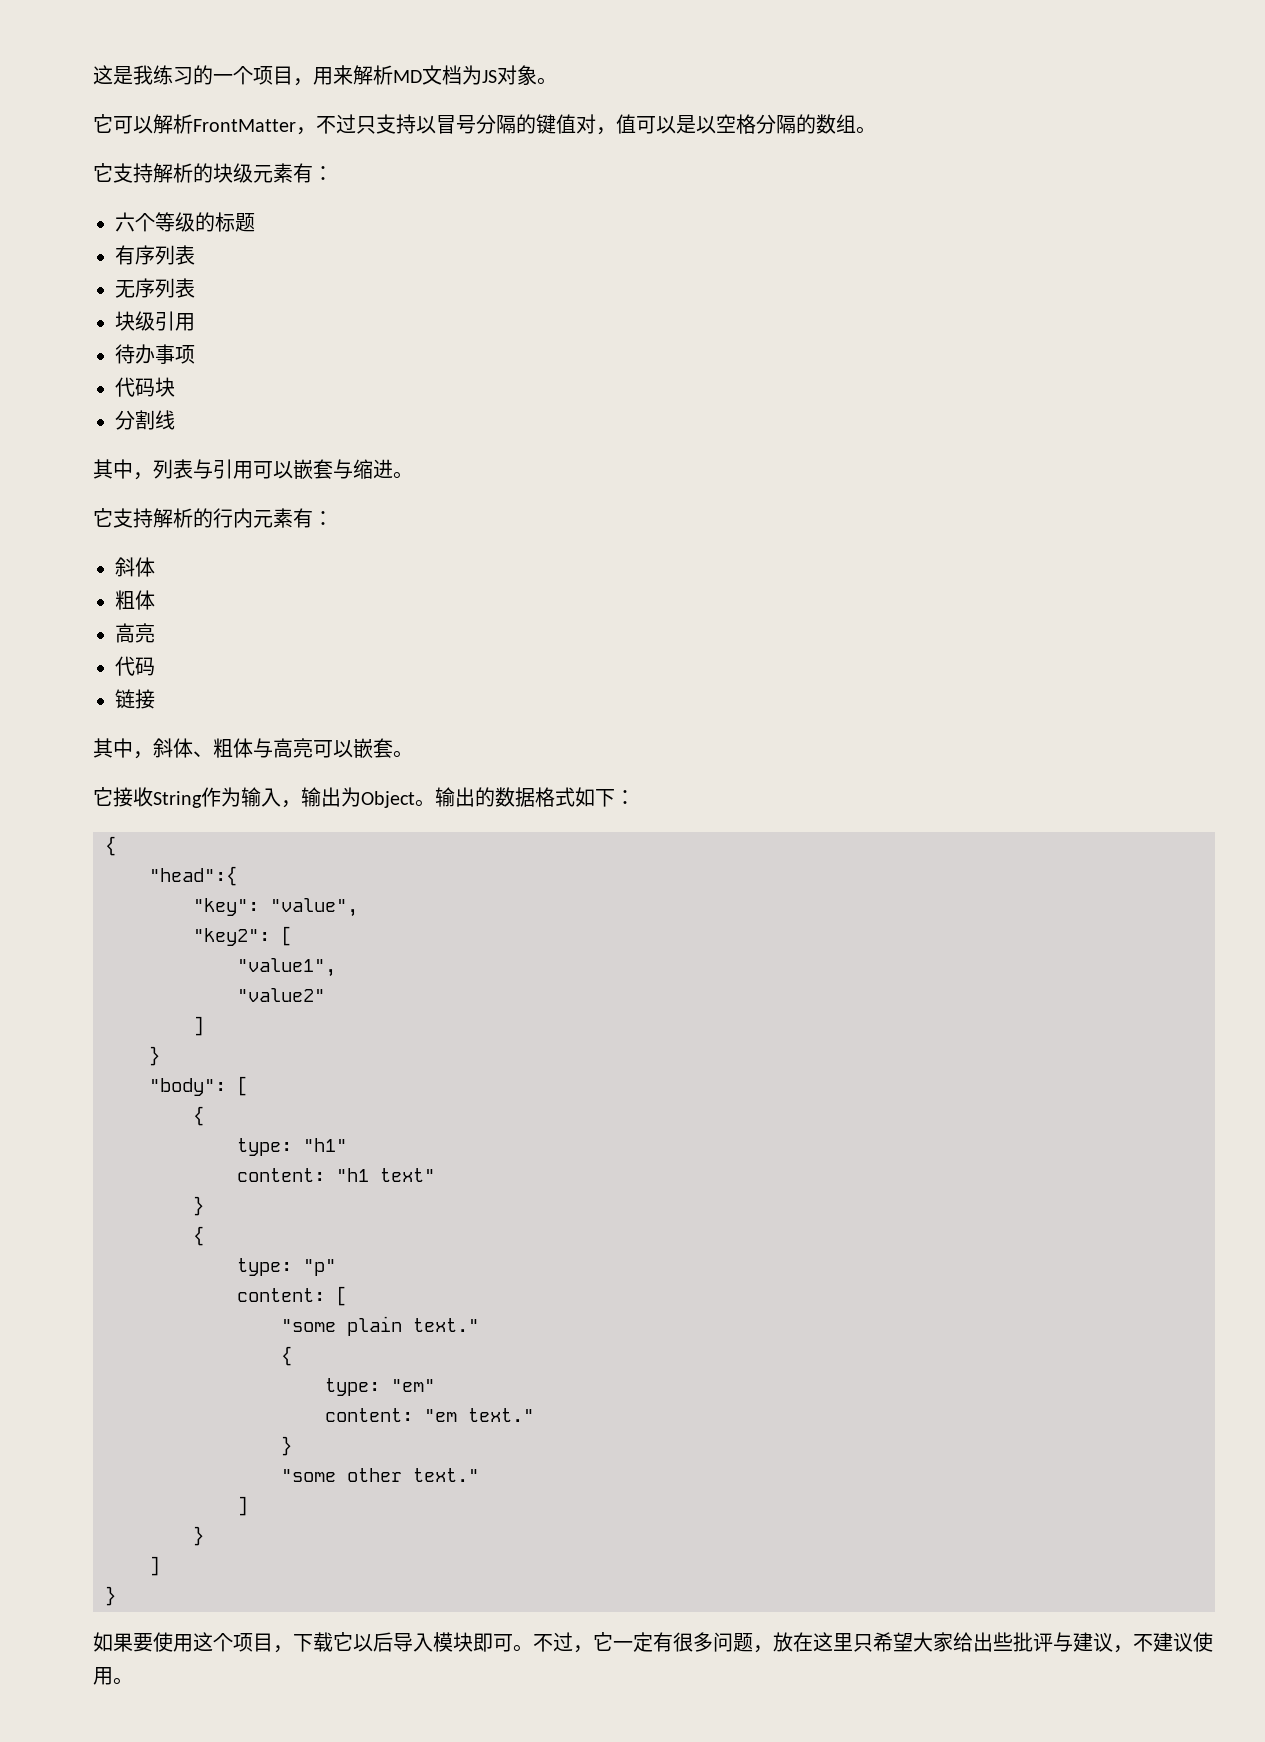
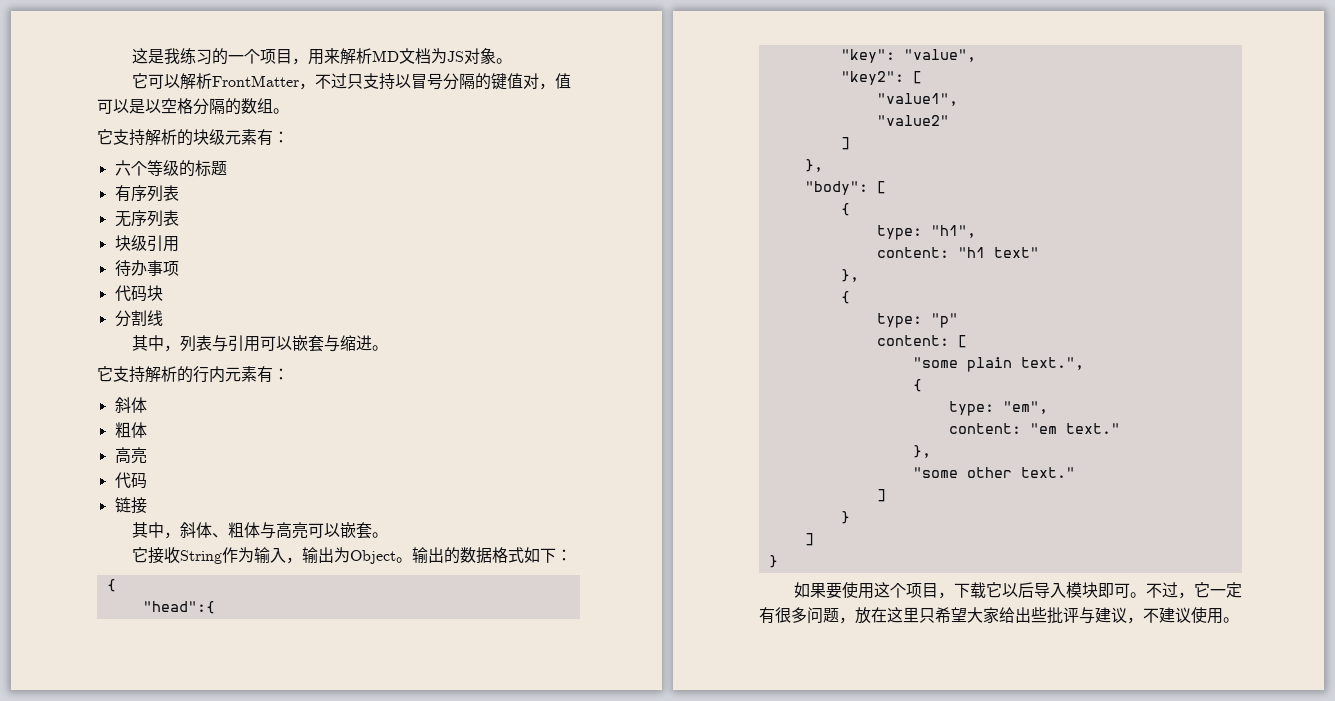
[149,1046,160,1066] } -> [804,159,823,172] },
[303,1138,347,1152] "h1" -> [930,225,976,238] "h1",
[193,1196,204,1216] } -> [840,269,859,282] },
[413,1318,479,1332] [281,1346,292,1366] [325,1378,435,1396] text." // { // type: "em" -> [1020,357,1084,370] [912,379,922,392] [948,401,1048,416] text.", // { // type: "em",
[281,1436,292,1456] } -> [912,445,931,458] },

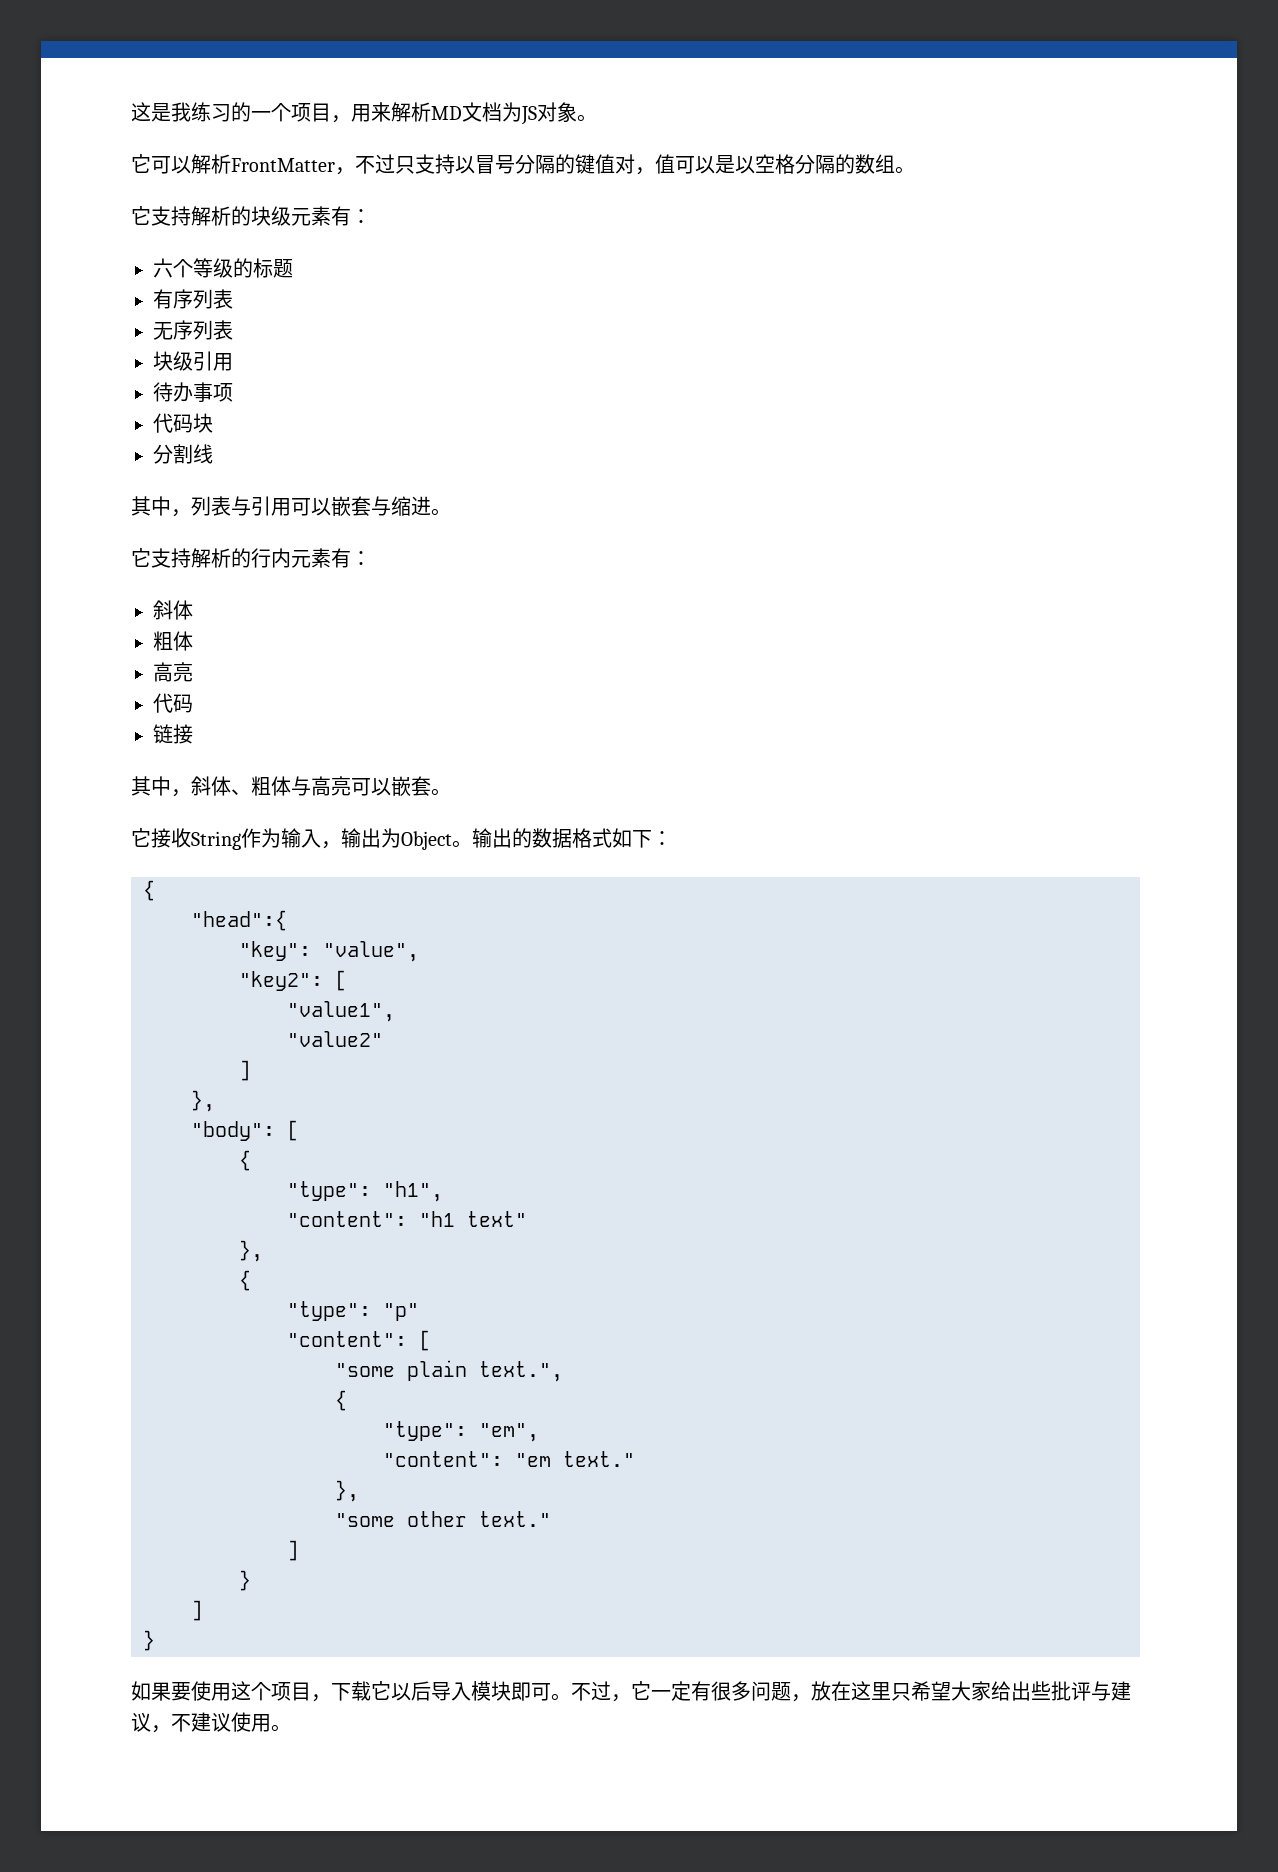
[876,225,922,240] type: -> [287,1181,371,1201] "type":
[876,247,949,258] content: -> [287,1211,407,1227] "content":
[876,313,922,328] type: -> [287,1301,371,1321] "type":
[876,335,949,346] content: -> [287,1331,407,1347] "content":
[948,401,994,416] type: -> [383,1421,467,1441] "type":
[948,423,1021,434] content: -> [383,1451,503,1467] "content":

